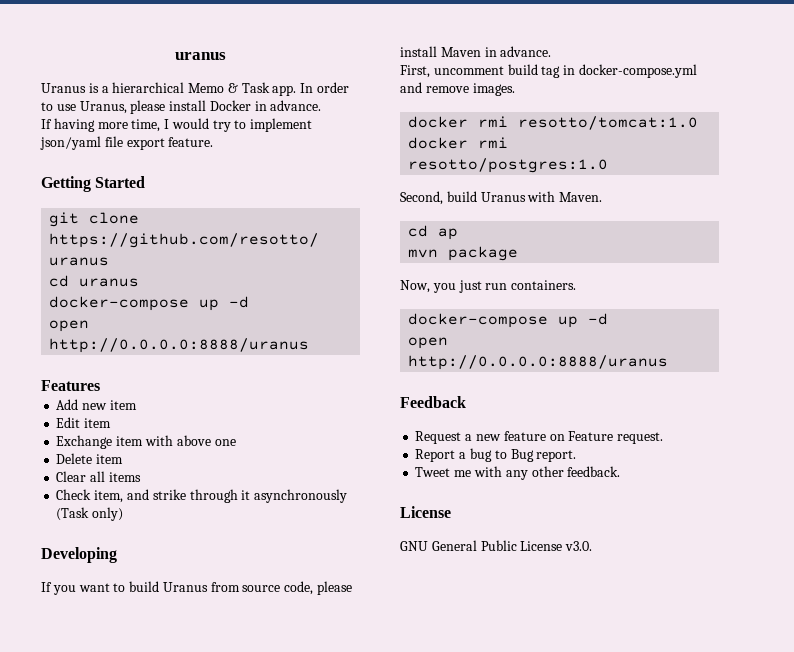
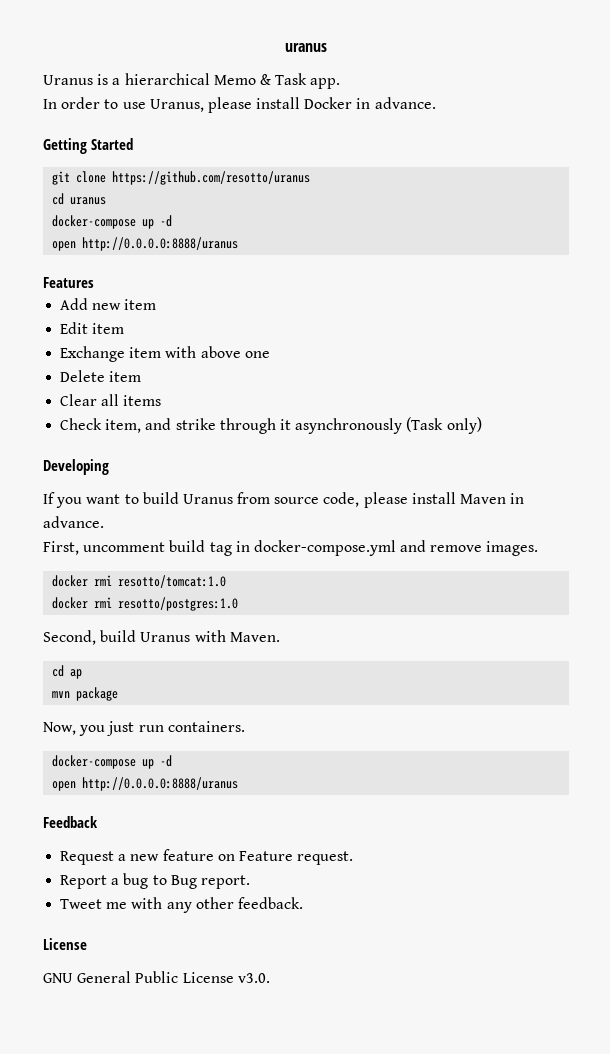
(297, 90) none -> (341, 83) //
[41,118,313,132] [40,136,214,150] // If having more time, I would try to implement json/yaml file export feature. -> (436, 103) none

